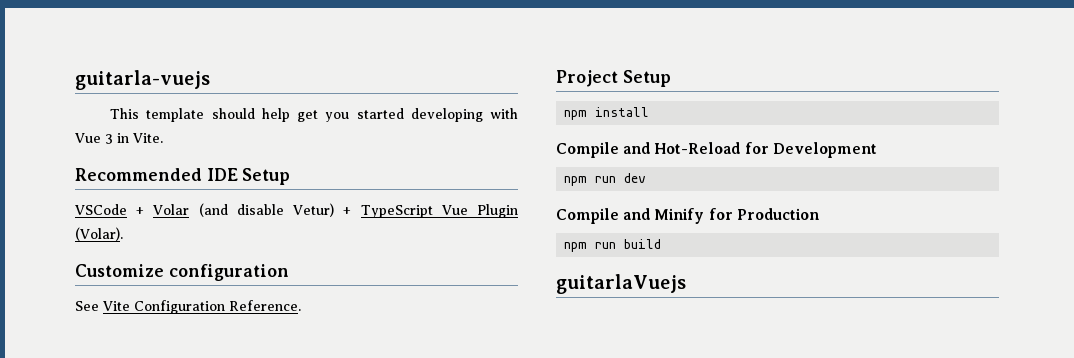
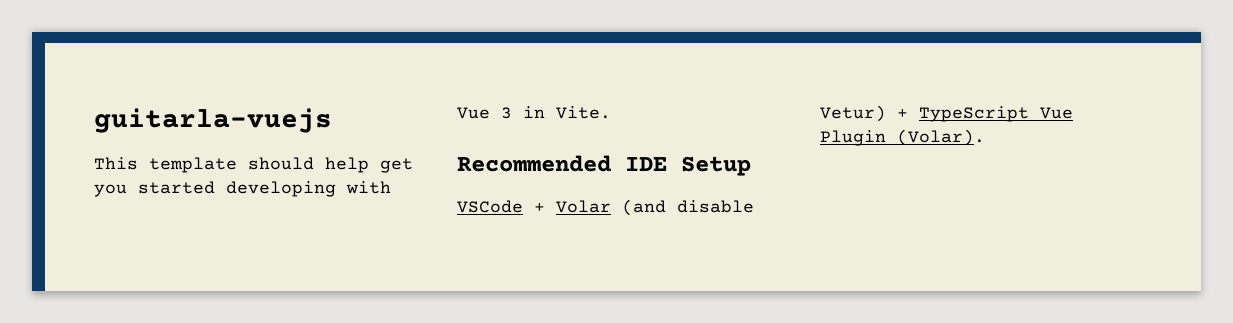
[75,264,289,281] [75,300,301,314] [556,70,671,87] [564,107,650,120] [556,142,877,158] [564,173,647,186] [556,208,819,224] [564,239,662,252] [556,274,686,294] // Customize configuration // See Vite Configuration Reference. // Project Setup // npm install // Compile and Hot-Reload for Development // npm run dev // Compile and Minify for Production // npm run build // guitarlaVuejs -> (985, 137) none

